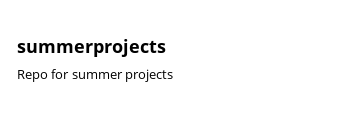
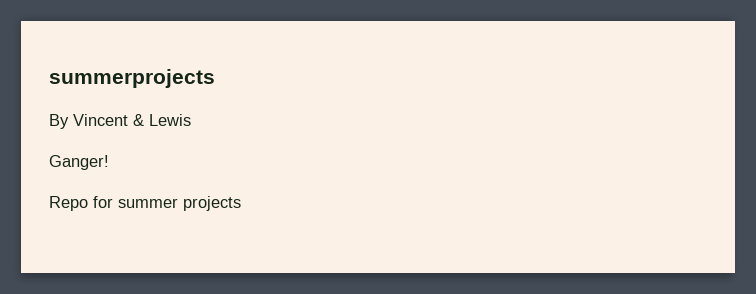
(166, 48) none -> [49,114,191,129] [49,155,109,170] // By Vincent & Lewis // Ganger!

